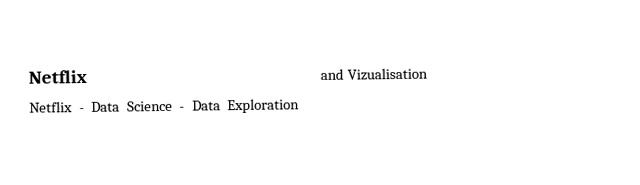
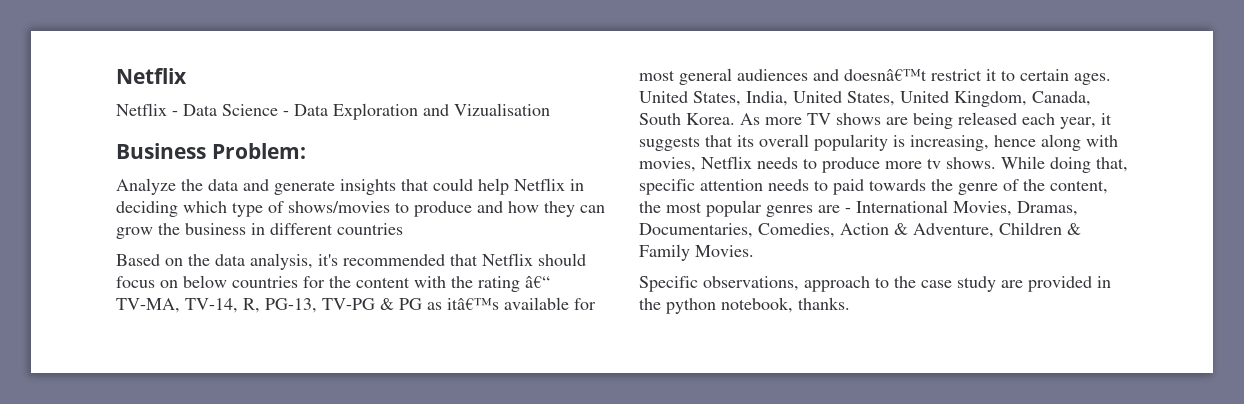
(428, 74) none -> [116,143,306,159] [116,178,584,195] [116,201,605,217] [116,223,403,239] [116,253,586,270] [116,275,550,292] [116,297,596,313] [639,68,1111,85] [639,91,1091,107] [639,112,1112,129] [639,134,1118,151] [639,156,1128,173] [639,179,1108,195] [639,200,1078,217] [639,222,1081,238] [639,244,754,261] [639,276,1111,292] [639,297,850,314] // Business Problem: // Analyze the data and generate insights that could help Netflix in deciding which type of shows/movies to produce and how they can grow the business in different countries // Based on the data analysis, it's recommended that Netflix should focus on below countries for the content with the rating â€“ TV-MA, TV-14, R, PG-13, TV-PG & PG as itâ€™s available for most general audiences and doesnâ€™t restrict it to certain ages. United States, India, United States, United Kingdom, Canada, South Korea. As more TV shows are being released each year, it suggests that its overall popularity is increasing, hence along with movies, Netflix needs to produce more tv shows. While doing that, specific attention needs to paid towards the genre of the content, the most popular genres are - International Movies, Dramas, Documentaries, Comedies, Action & Adventure, Children & Family Movies. // Specific observations, approach to the case study are provided in the python notebook, thanks.

